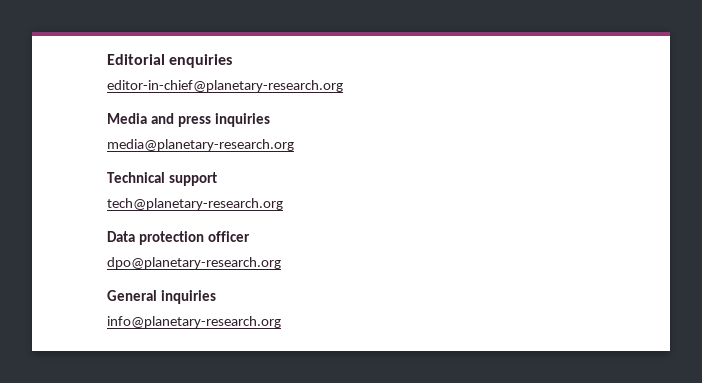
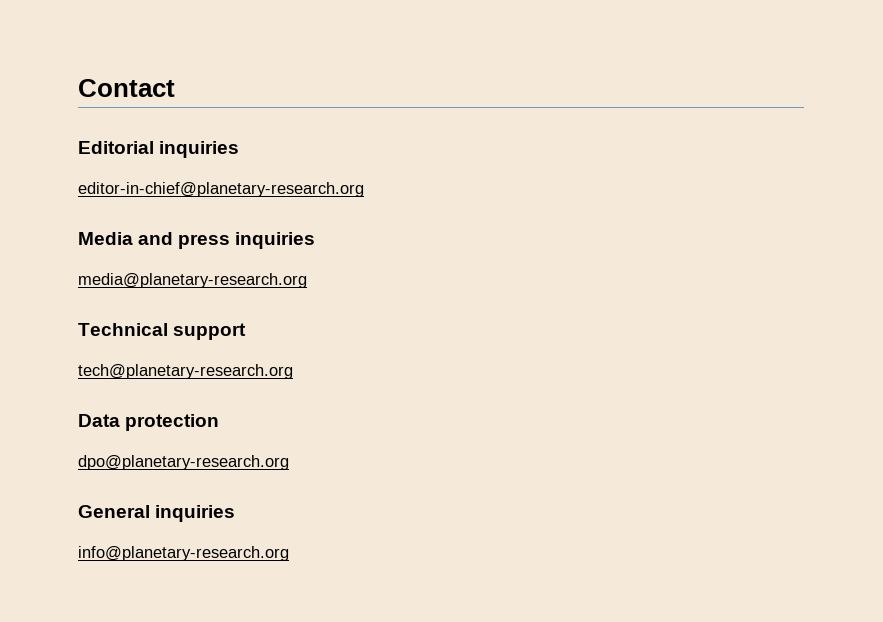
[107,54,233,68] Editorial enquiries -> [78,79,175,97] [78,141,240,158] Contact // Editorial inquiries
[208,231,251,242] officer -> (220, 422) none

